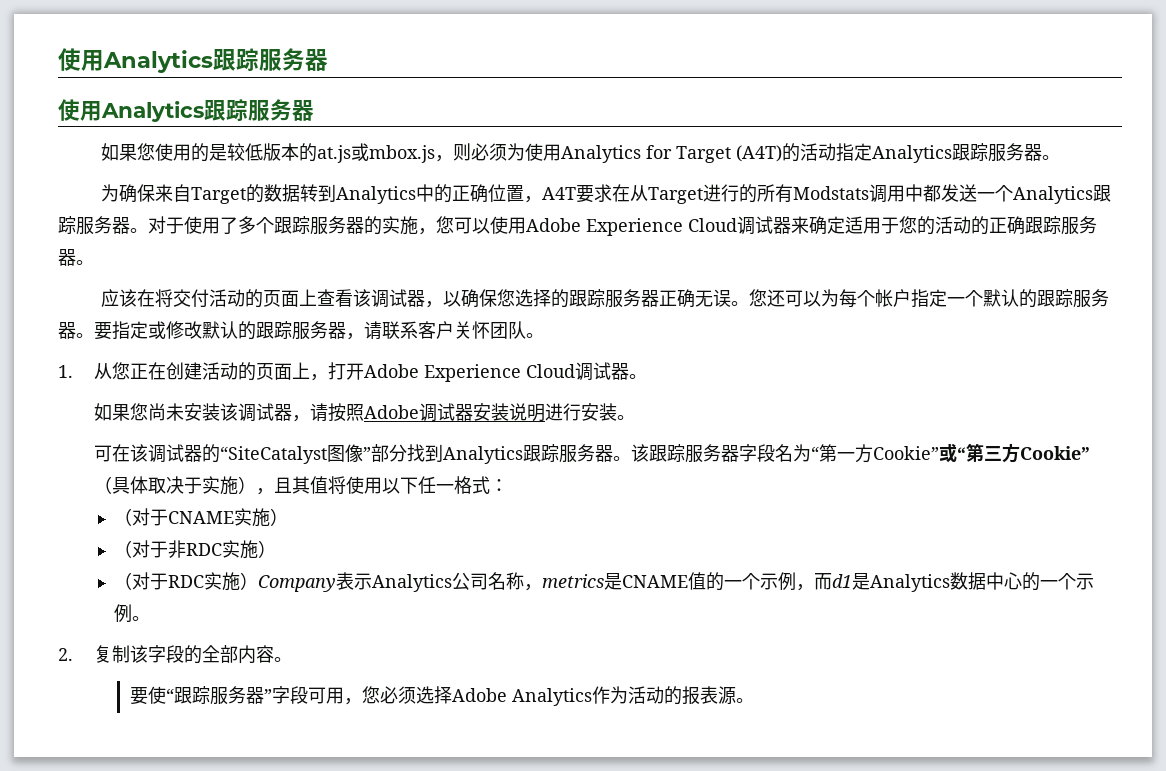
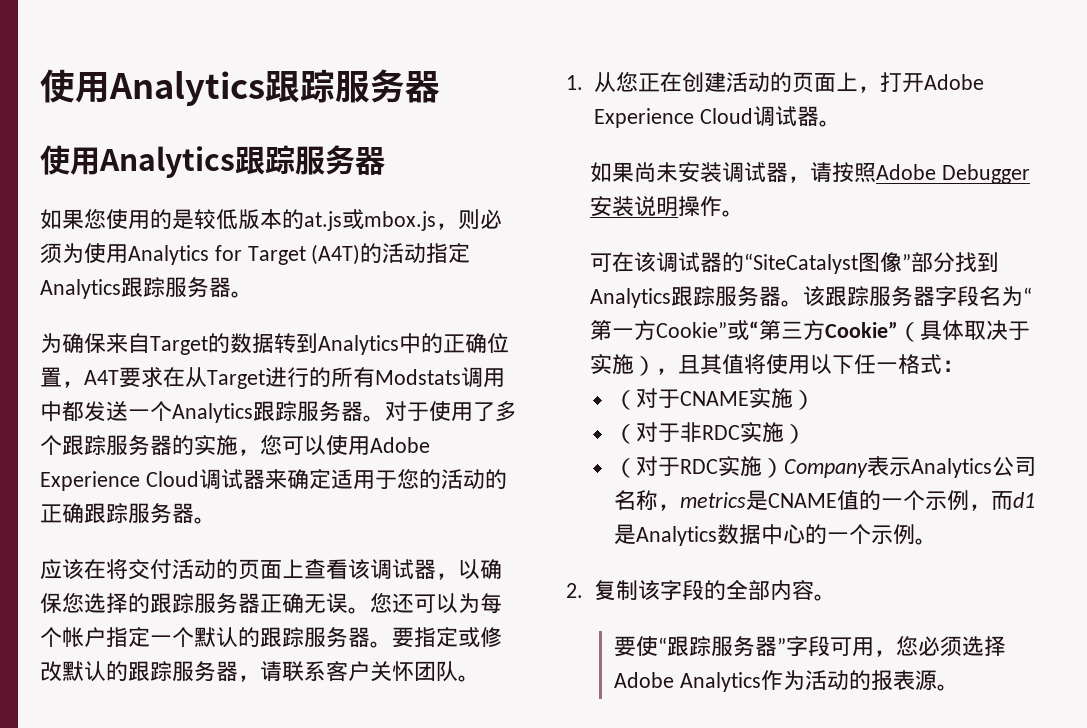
[129,403,148,421] 您 -> (634, 172) none
[219,403,238,421] 该 -> (722, 172) none
[418,403,473,422] 调试器 -> [941,164,1030,184] Debugger
[544,403,617,421] 进行安装 -> [677,196,722,216] 操作

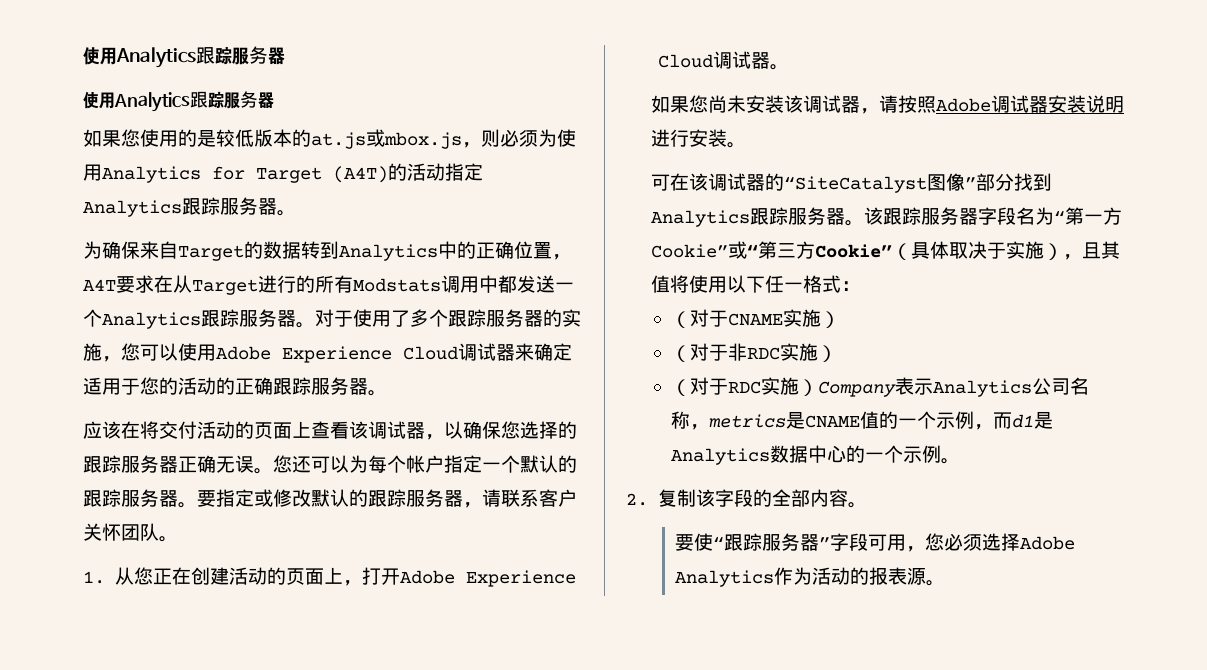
(634, 172) none -> [688,95,708,113] 您
(722, 172) none -> [783,95,803,113] 该
[941,164,1030,184] Debugger -> [990,95,1048,113] 调试器
[677,196,722,216] 操作 -> [650,129,727,147] 进行安装

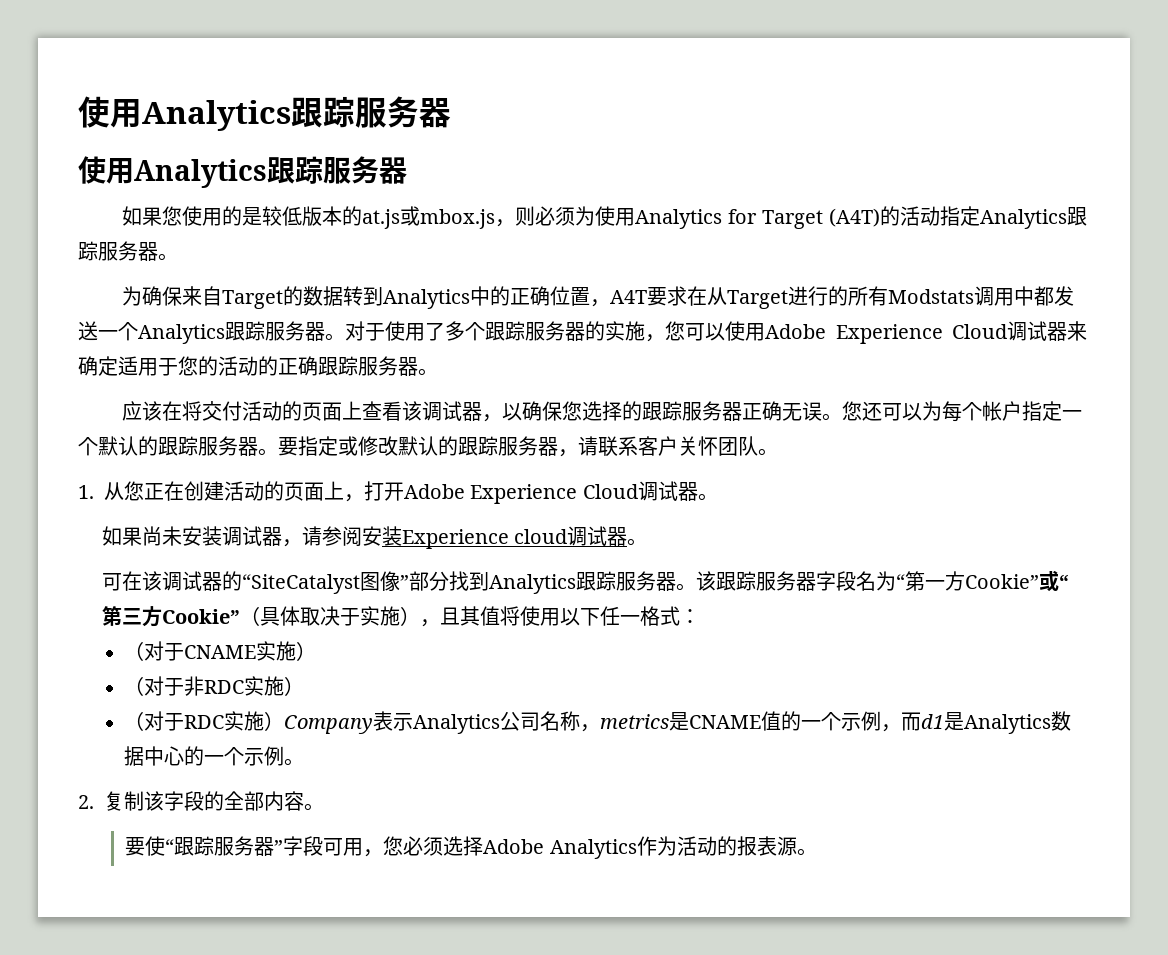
[688,95,708,113] 您 -> (142, 536) none
[783,95,803,113] 该 -> (222, 536) none
[897,95,1124,113] [650,129,727,147] 按照Adobe调试器安装说明进行安装 -> [321,526,628,549] 参阅安装Experience cloud调试器

